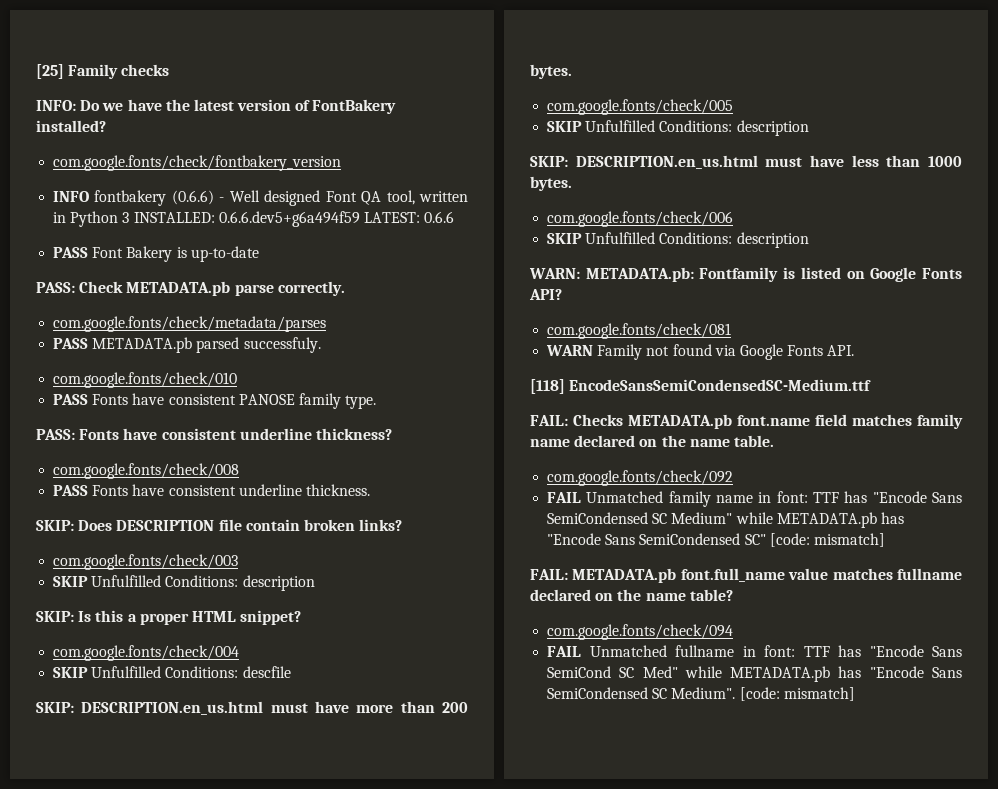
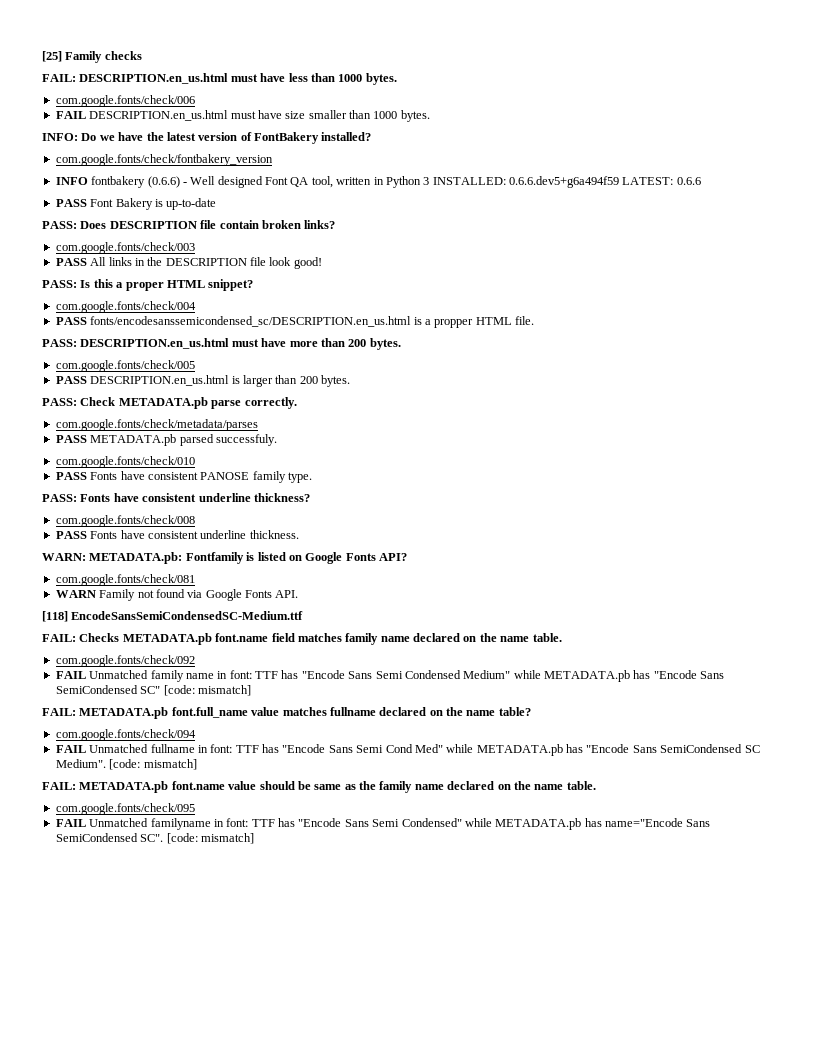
(170, 70) none -> [42,73,397,85] [55,95,195,107] [55,110,430,122] // FAIL: DESCRIPTION.en_us.html must have less than 1000 bytes. // com.google.fonts/check/006 // FAIL DESCRIPTION.en_us.html must have size smaller than 1000 bytes.
(259, 254) none -> [42,220,336,229] [55,242,195,254] [55,257,322,269] [42,279,254,291] [55,301,196,313] [55,316,534,328] [42,338,401,350] [55,360,195,372] [55,375,350,387] // PASS: Does DESCRIPTION file contain broken links? // com.google.fonts/check/003 // PASS All links in the DESCRIPTION file look good! // PASS: Is this a proper HTML snippet? // com.google.fonts/check/004 // PASS fonts/encodesanssemicondensed_sc/DESCRIPTION.en_us.html is a propper HTML file. // PASS: DESCRIPTION.en_us.html must have more than 200 bytes. // com.google.fonts/check/005 // PASS DESCRIPTION.en_us.html is larger than 200 bytes.
[36,519,403,531] [53,554,239,570] [53,575,315,591] [36,610,302,625] [53,645,240,661] [53,666,291,678] [36,701,468,715] [530,64,572,79] [547,99,734,115] [547,120,809,136] [530,155,962,169] [530,176,572,191] [547,211,734,227] [547,232,809,248] // SKIP: Does DESCRIPTION file contain broken links? // com.google.fonts/check/003 // SKIP Unfulfilled Conditions: description // SKIP: Is this a proper HTML snippet? // com.google.fonts/check/004 // SKIP Unfulfilled Conditions: descfile // SKIP: DESCRIPTION.en_us.html must have more than 200 bytes. // com.google.fonts/check/005 // SKIP Unfulfilled Conditions: description // SKIP: DESCRIPTION.en_us.html must have less than 1000 bytes. // com.google.fonts/check/006 // SKIP Unfulfilled Conditions: description -> (299, 534) none
[547,512,668,524] SemiCondensed SC -> [375,670,461,679] Semi Condensed
[547,666,635,678] SemiCond SC -> [356,744,413,753] Semi Cond
(855, 694) none -> [42,781,596,793] [55,803,195,815] [55,818,711,830] [55,833,254,844] // FAIL: METADATA.pb font.name value should be same as the family name declared on the name table. // com.google.fonts/check/095 // FAIL Unmatched familyname in font: TTF has "Encode Sans Semi Condensed" while METADATA.pb has name="Encode Sans SemiCondensed SC". [code: mismatch]

